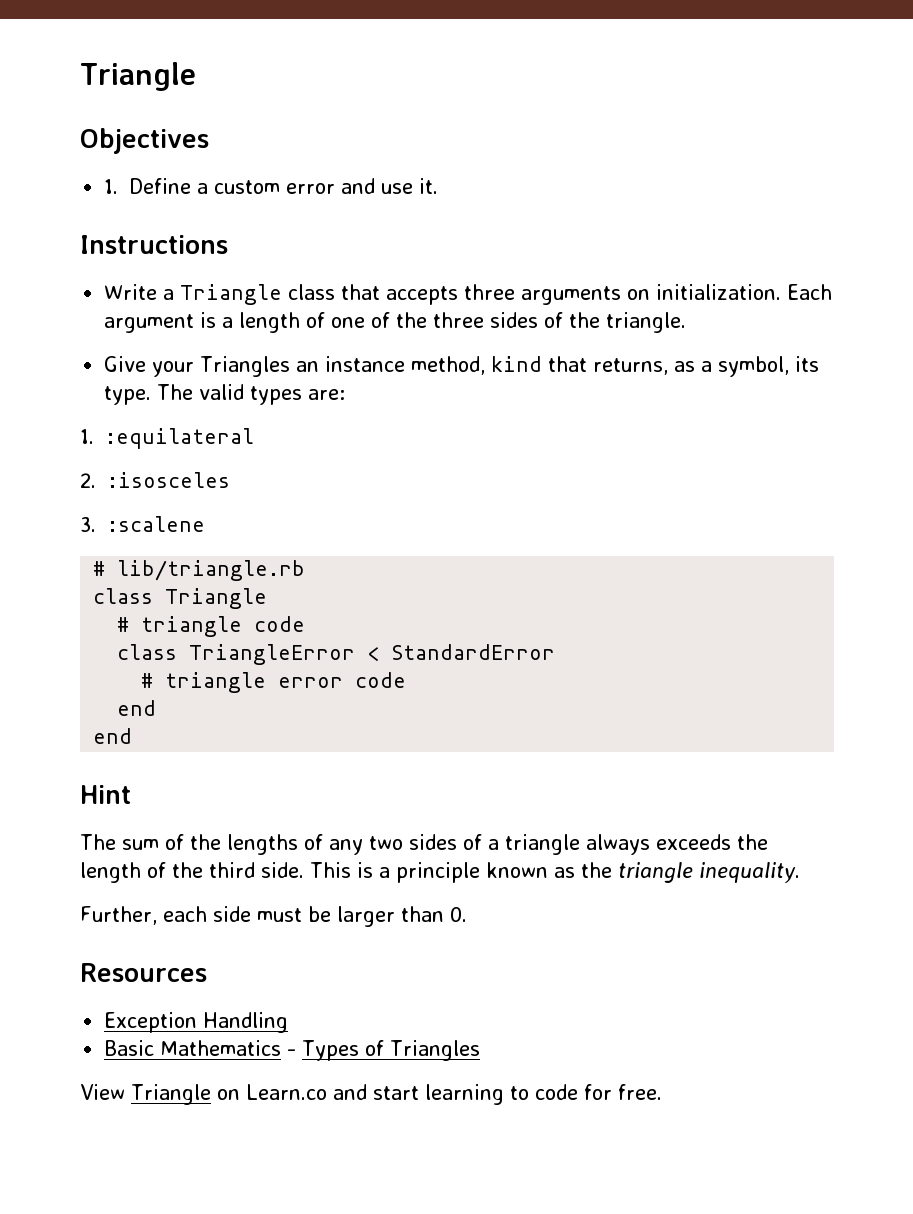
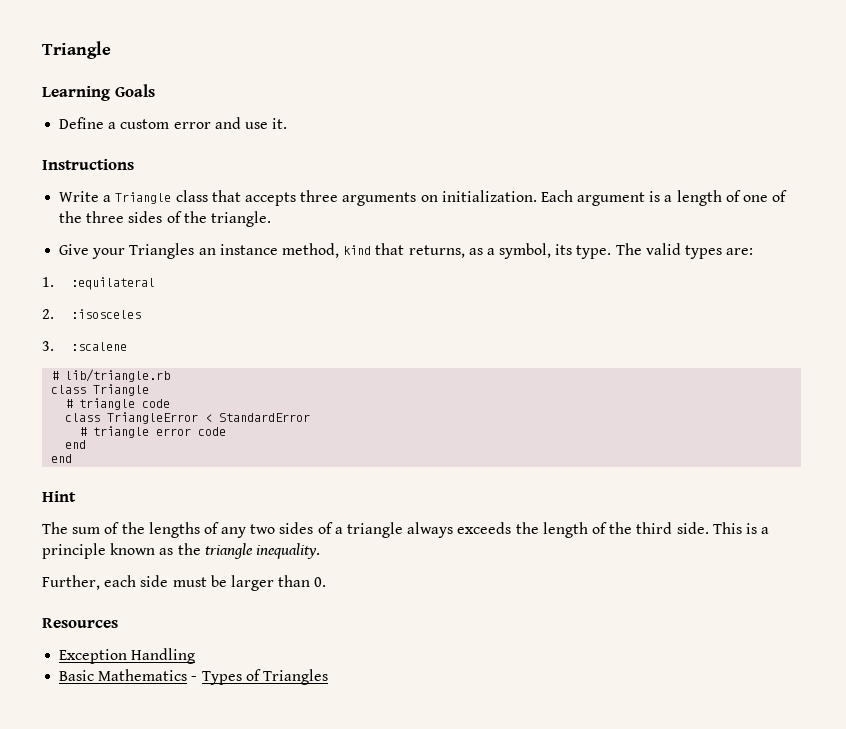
[80,62,196,91] [80,128,209,154] [104,179,119,194] Triangle // Objectives // 1. -> [42,41,111,59] [42,84,155,101] Triangle // Learning Goals //
[80,1084,662,1105] // View Triangle on Learn.co and start learning to code for free. -> (328, 677) none

